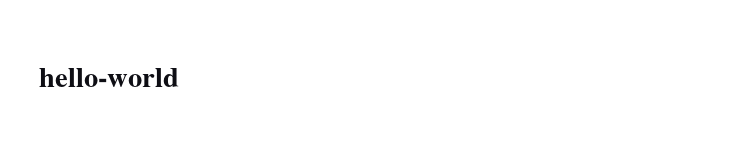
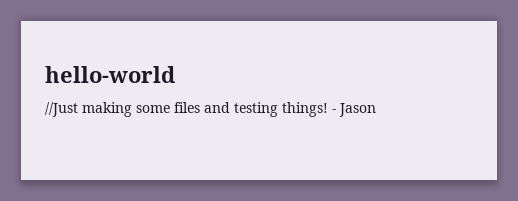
(179, 77) none -> [45,102,376,117] // //Just making some files and testing things! - Jason

